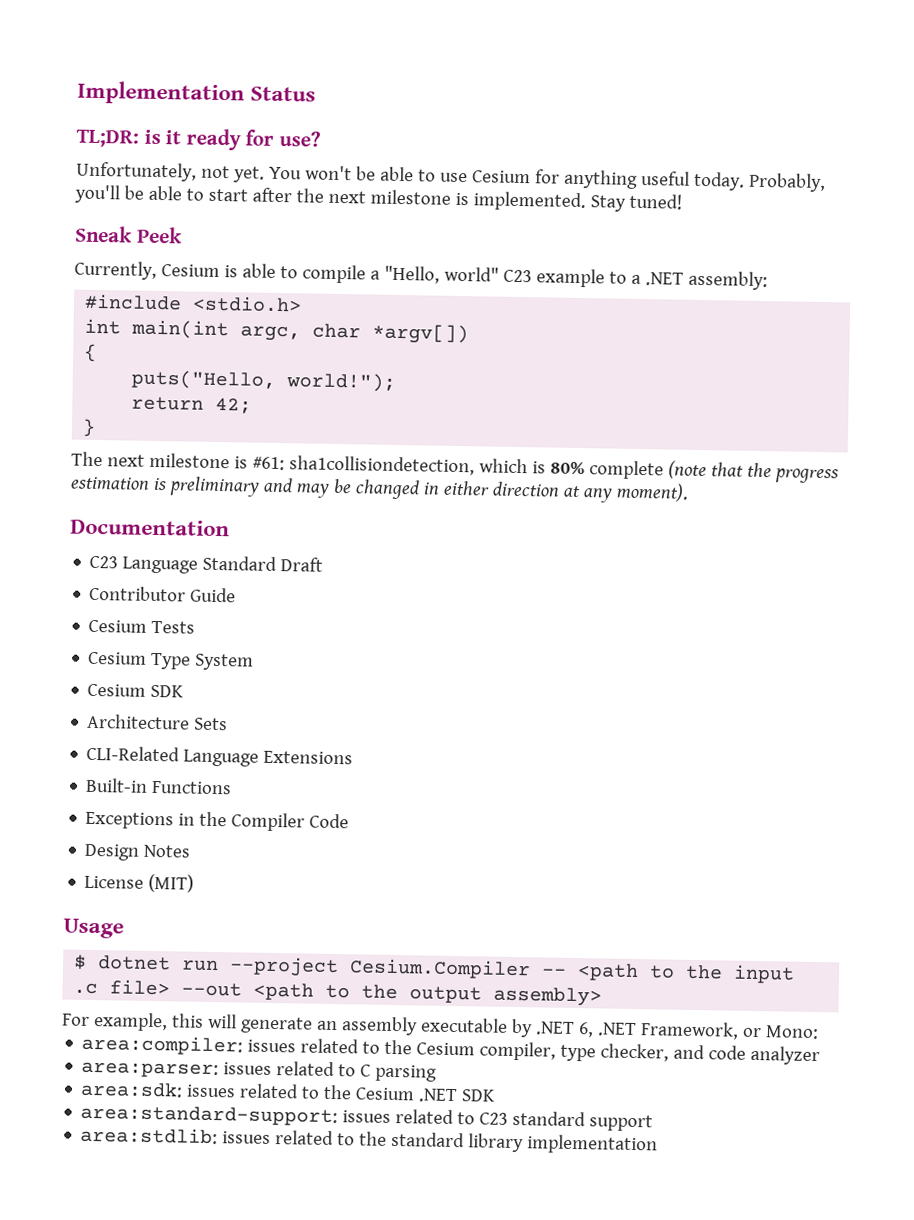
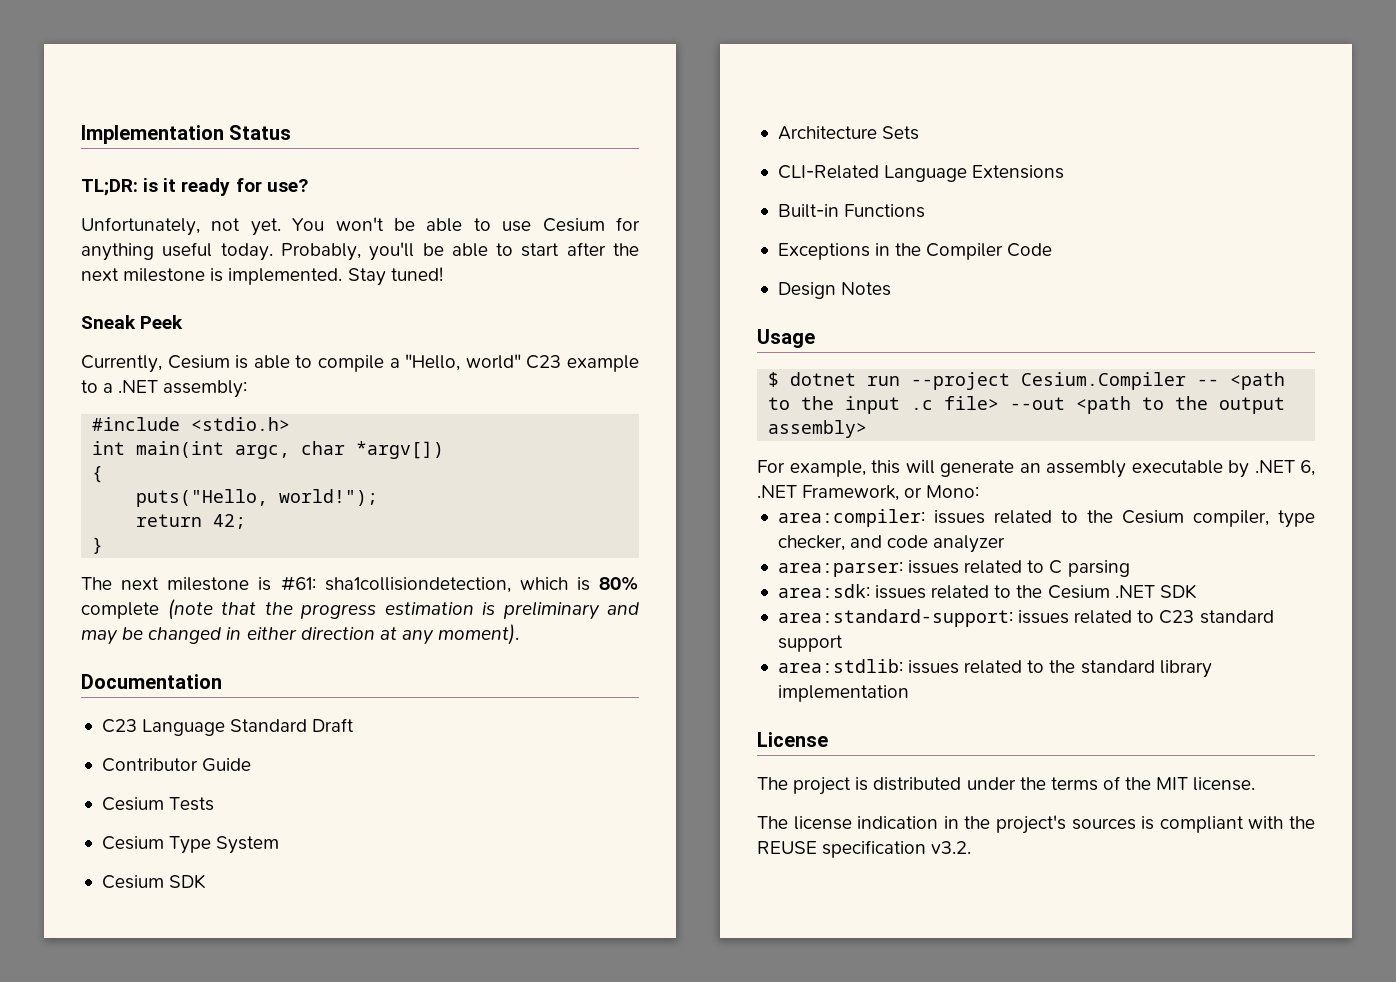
[84,873,195,893] // License (MIT) -> (892, 289) none
(659, 1144) none -> [757,732,828,747] [757,776,1256,795] [757,815,1315,834] [757,840,972,858] // License // The project is distributed under the terms of the MIT license. // The license indication in the project's sources is compliant with the REUSE specification v3.2.

